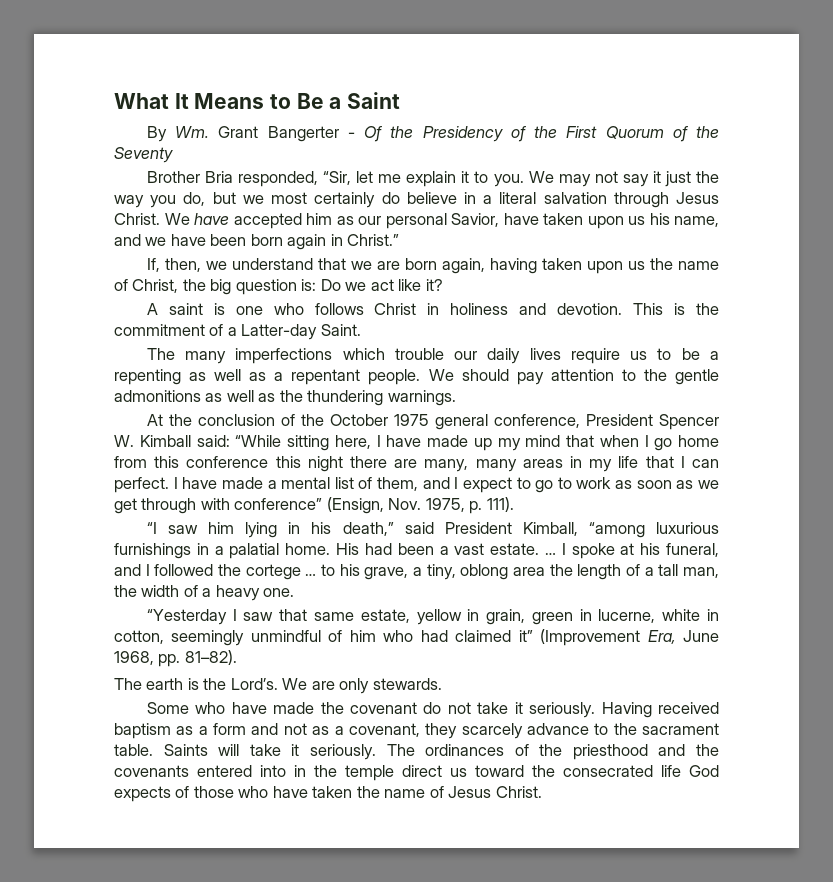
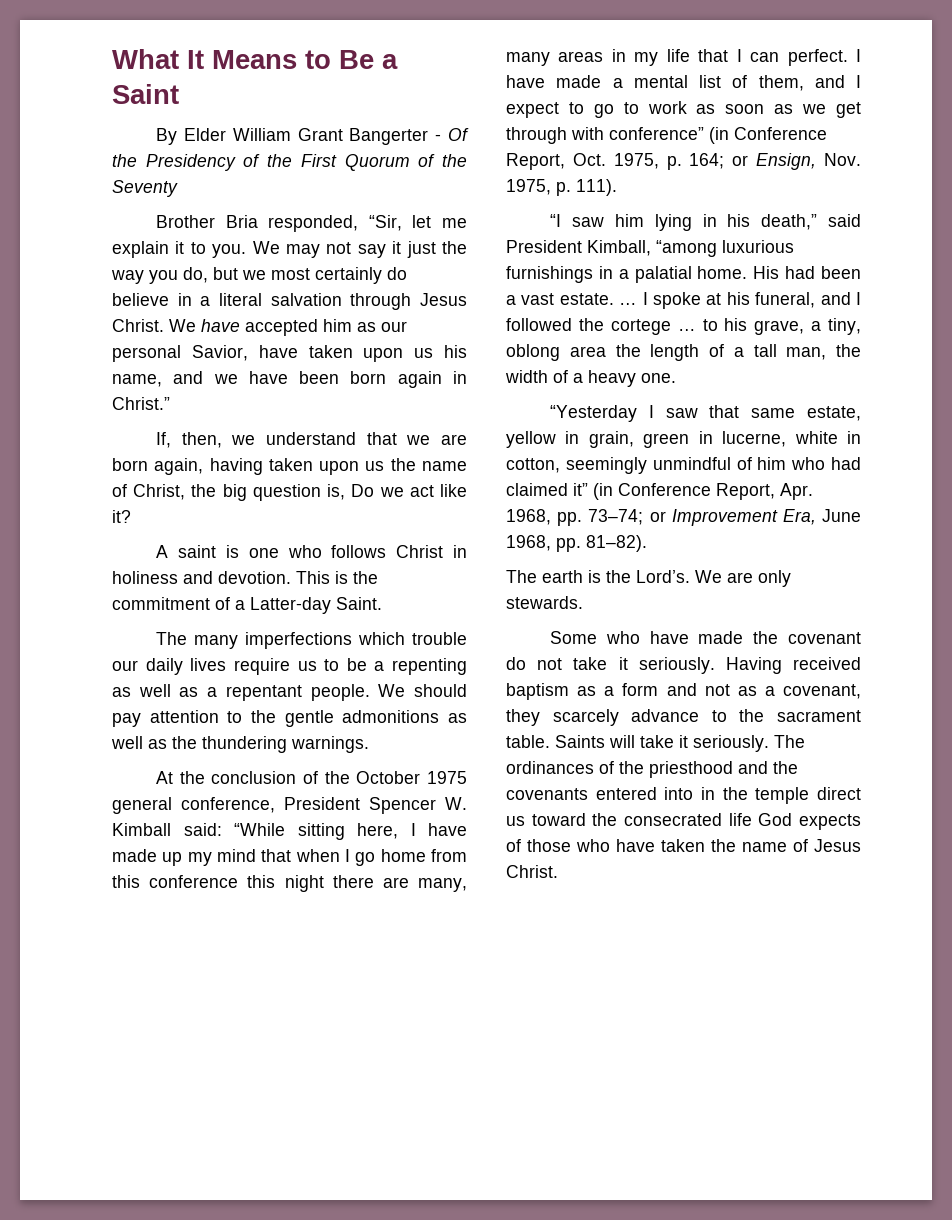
[175,126,210,138] Wm. -> [183,128,291,141] Elder William
[301,279,317,291] is: -> [327,484,346,500] is,
[326,497,384,514] (Ensign, -> [709,127,827,144] [506,153,817,170] (in Conference Report, Oct. 1975, p. 164; or Ensign,
[540,629,641,646] (Improvement -> [593,483,813,500] [506,509,778,526] (in Conference Report, Apr. 1968, pp. 73–74; or Improvement

